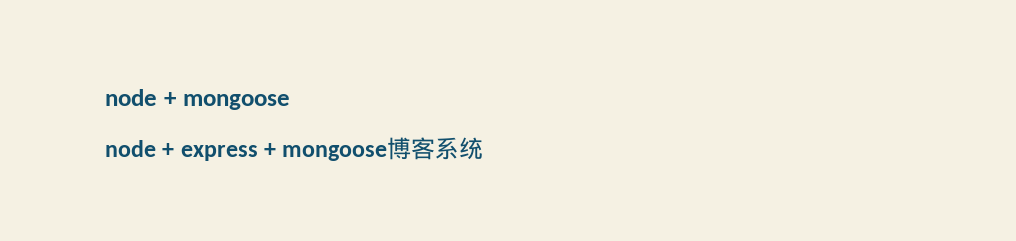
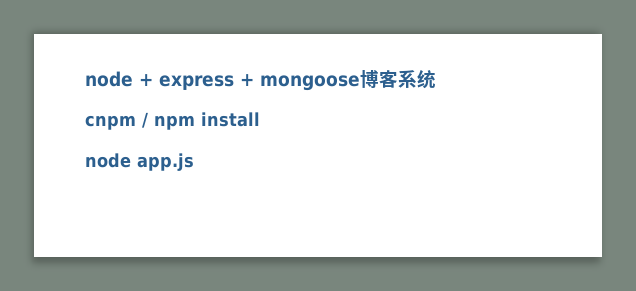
[105,89,290,110] [105,140,175,157] node + mongoose // node + -> [85,71,153,87] node +
(484, 148) none -> [85,112,260,130] [85,153,194,171] // cnpm / npm install // node app.js

